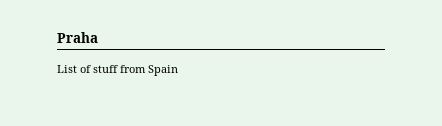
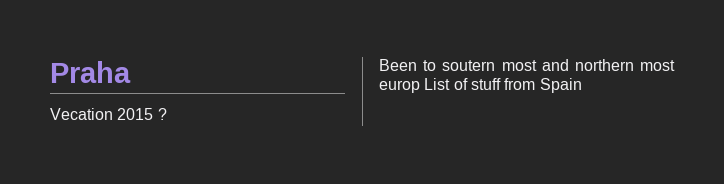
(98, 37) none -> [50,108,167,120] [379,59,675,71] [379,80,420,93] Vecation 2015 ? // Been to soutern most and northern most europ

